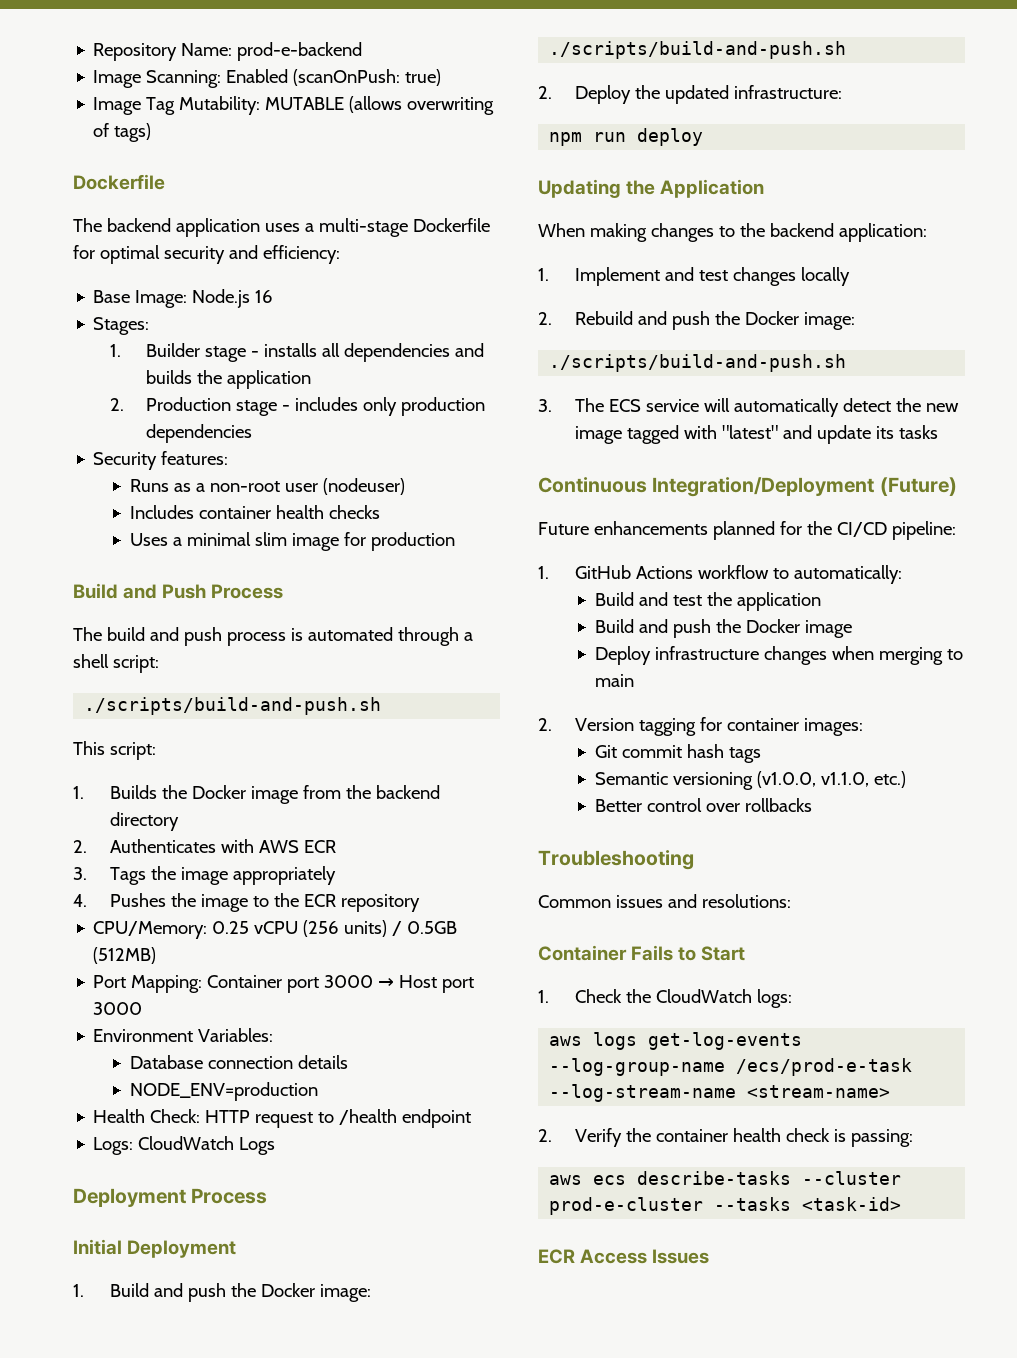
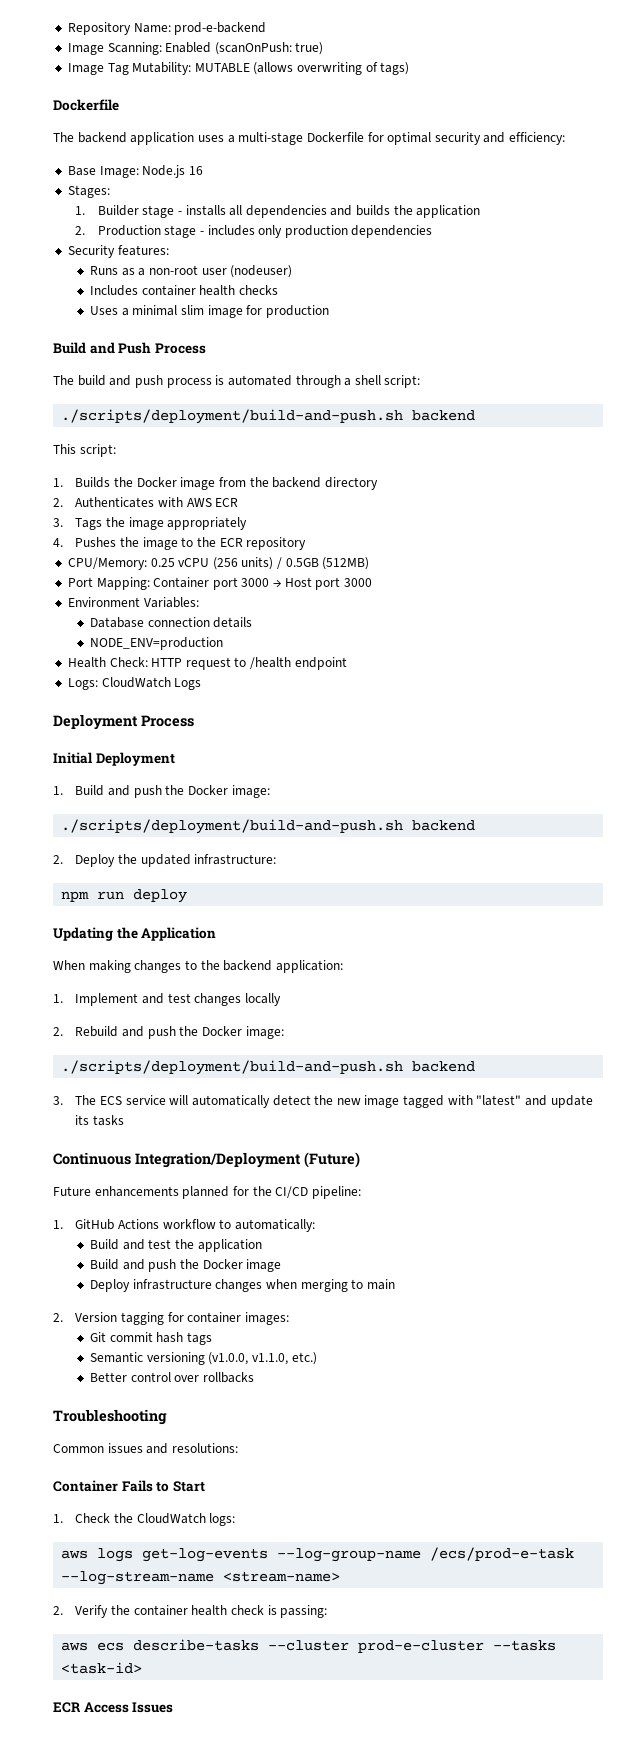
[84,697,382,715] ./scripts/build-and-push.sh -> [61,409,476,424] ./scripts/deployment/build-and-push.sh backend
[549,41,847,59] ./scripts/build-and-push.sh -> [61,819,476,834] ./scripts/deployment/build-and-push.sh backend
[549,354,847,372] ./scripts/build-and-push.sh -> [61,1060,476,1075] ./scripts/deployment/build-and-push.sh backend

